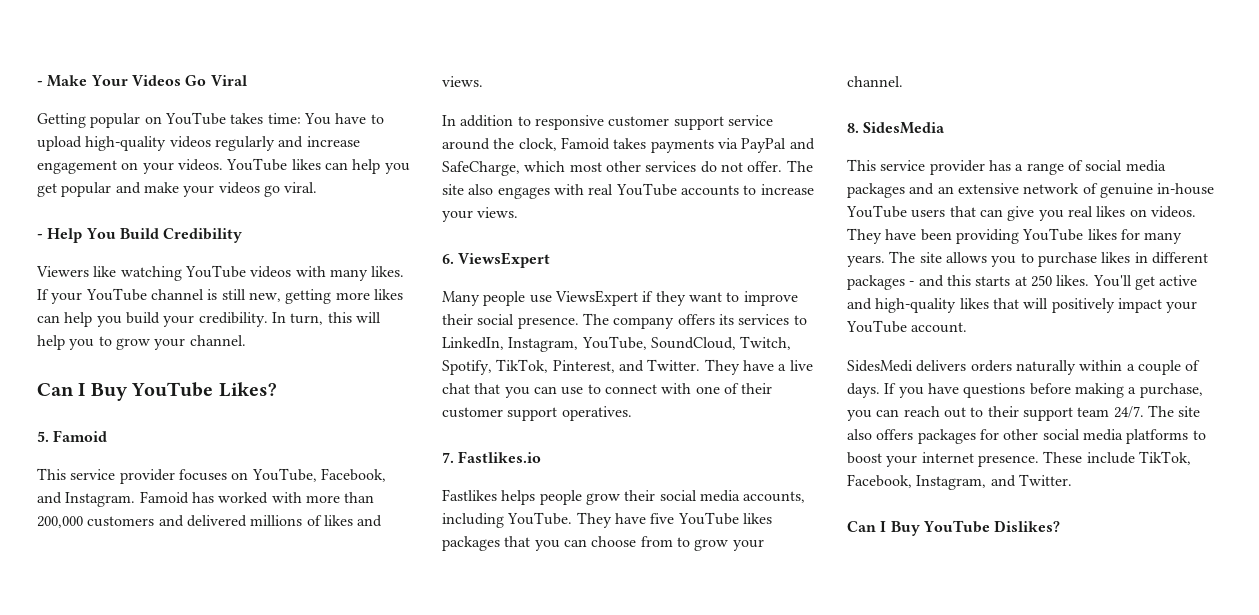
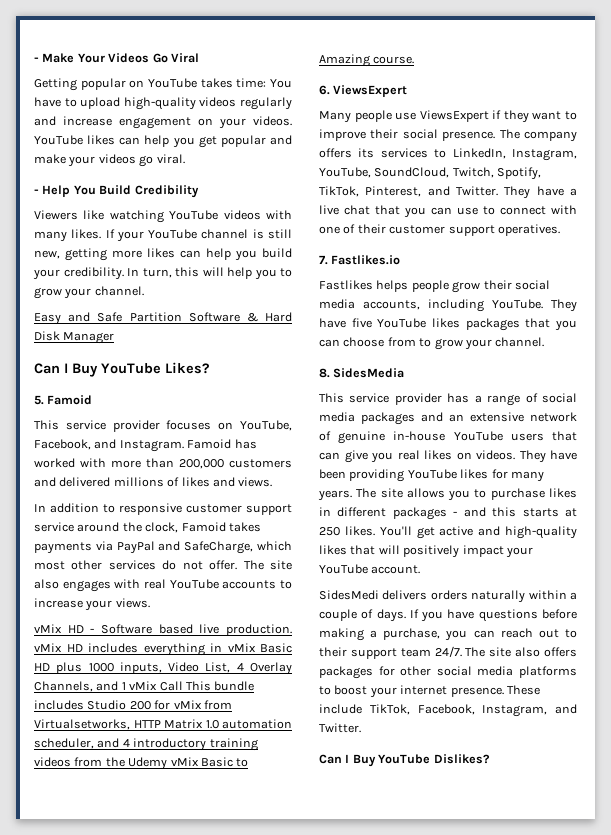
(246, 340) none -> [34,312,292,325] [34,331,115,344] // Easy and Safe Partition Software & Hard Disk Manager
(519, 212) none -> [34,624,292,636] [34,643,292,656] [34,662,292,675] [34,681,255,692] [34,700,232,710] [34,719,292,730] [34,738,258,751] [34,757,249,770] [319,54,415,67] // vMix HD - Software based live production. vMix HD includes everything in vMix Basic HD plus 1000 inputs, Video List, 4 Overlay Channels, and 1 vMix Call This bundle includes Studio 200 for vMix from Virtualsetworks, HTTP Matrix 1.0 automation scheduler, and 4 introductory training videos from the Udemy vMix Basic to Amazing course.

